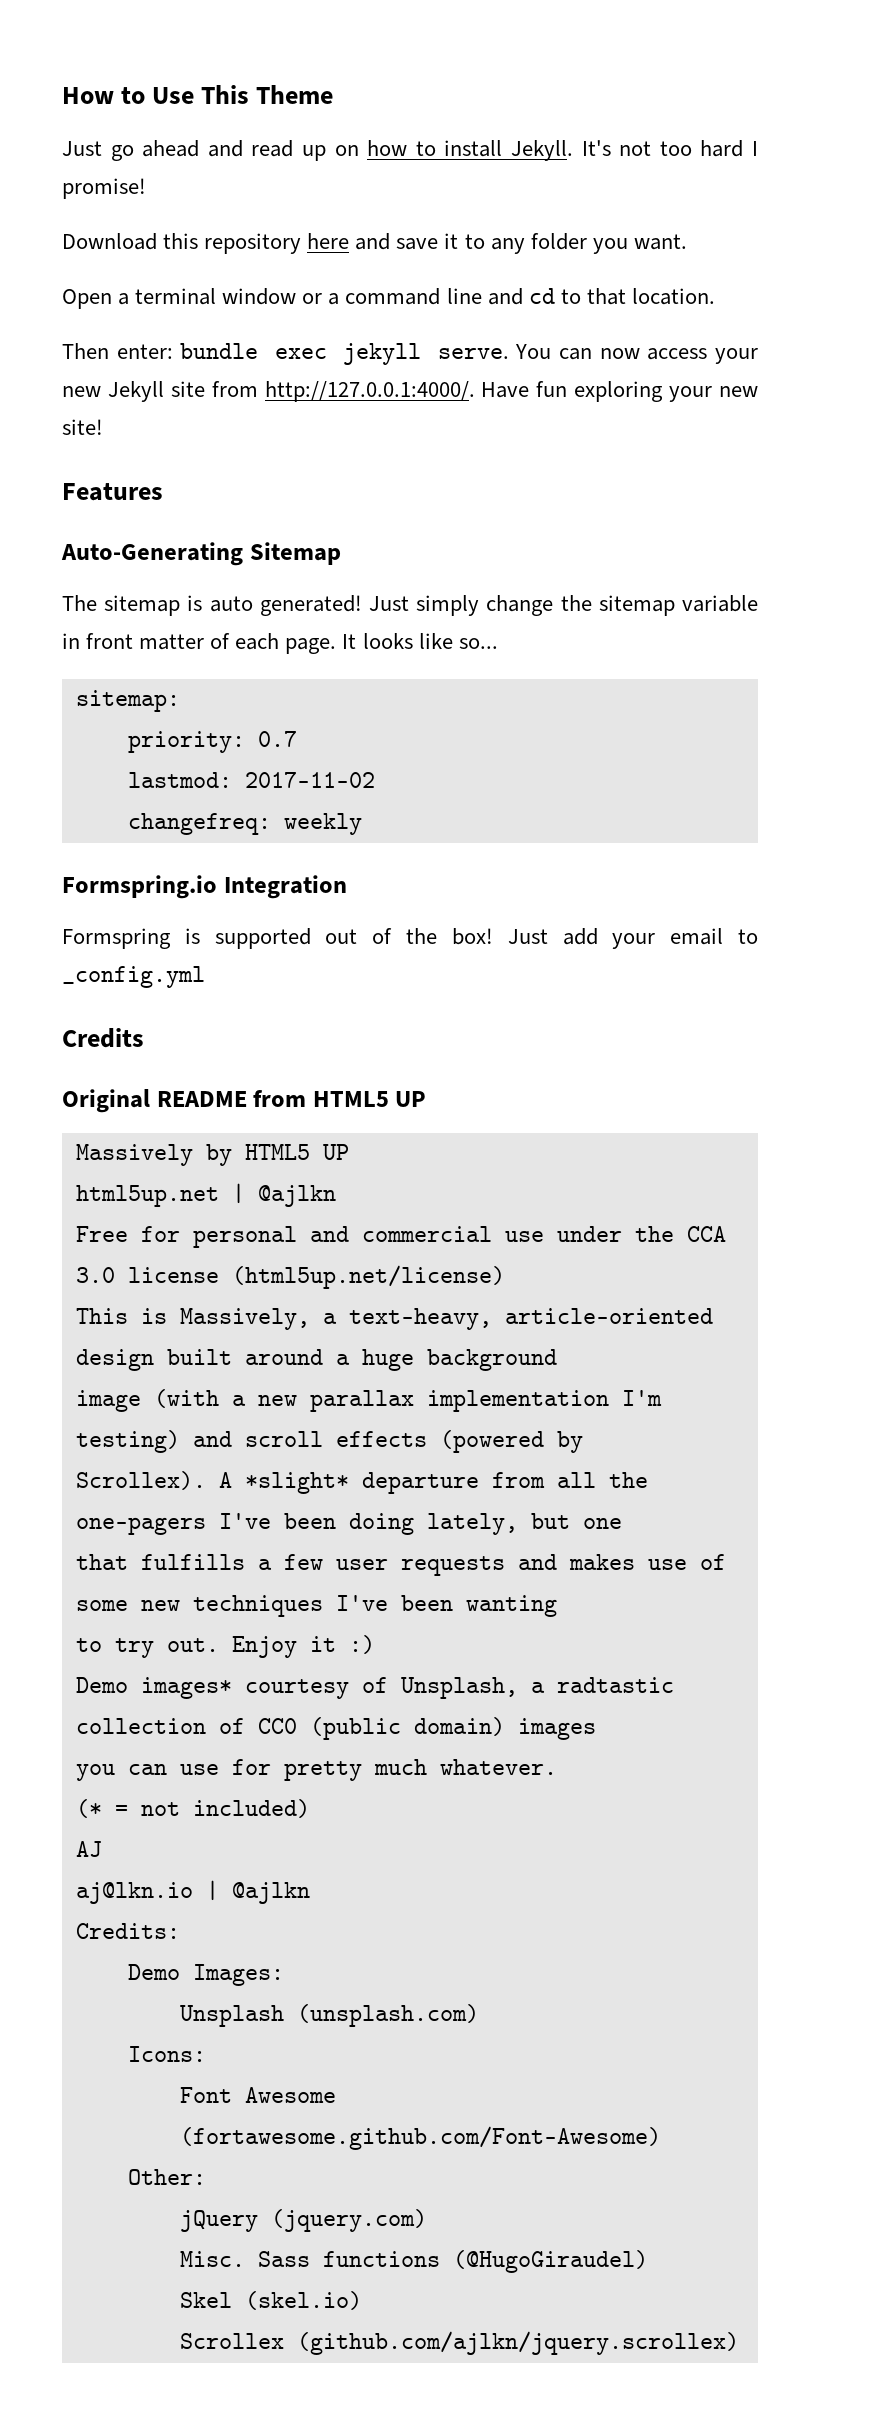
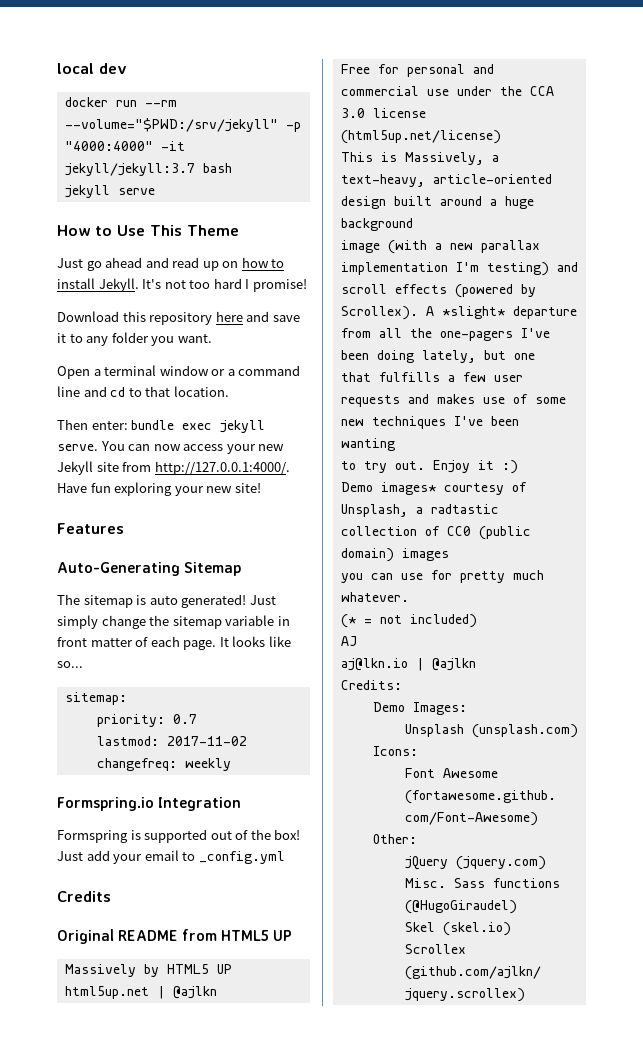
(62, 95) none -> [57,63,127,74] [64,97,177,107] [64,118,301,132] [64,141,185,151] [64,163,232,176] [64,185,155,198] local dev // docker run --rm --volume="$PWD:/srv/jekyll" -p "4000:4000" -it jekyll/jekyll:3.7 bash // jekyll serve //

